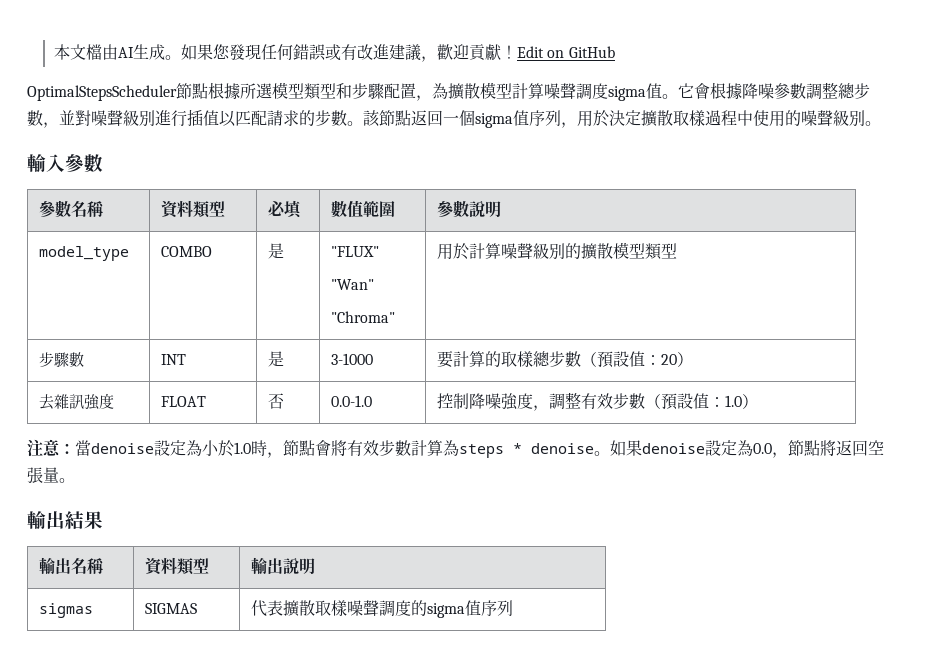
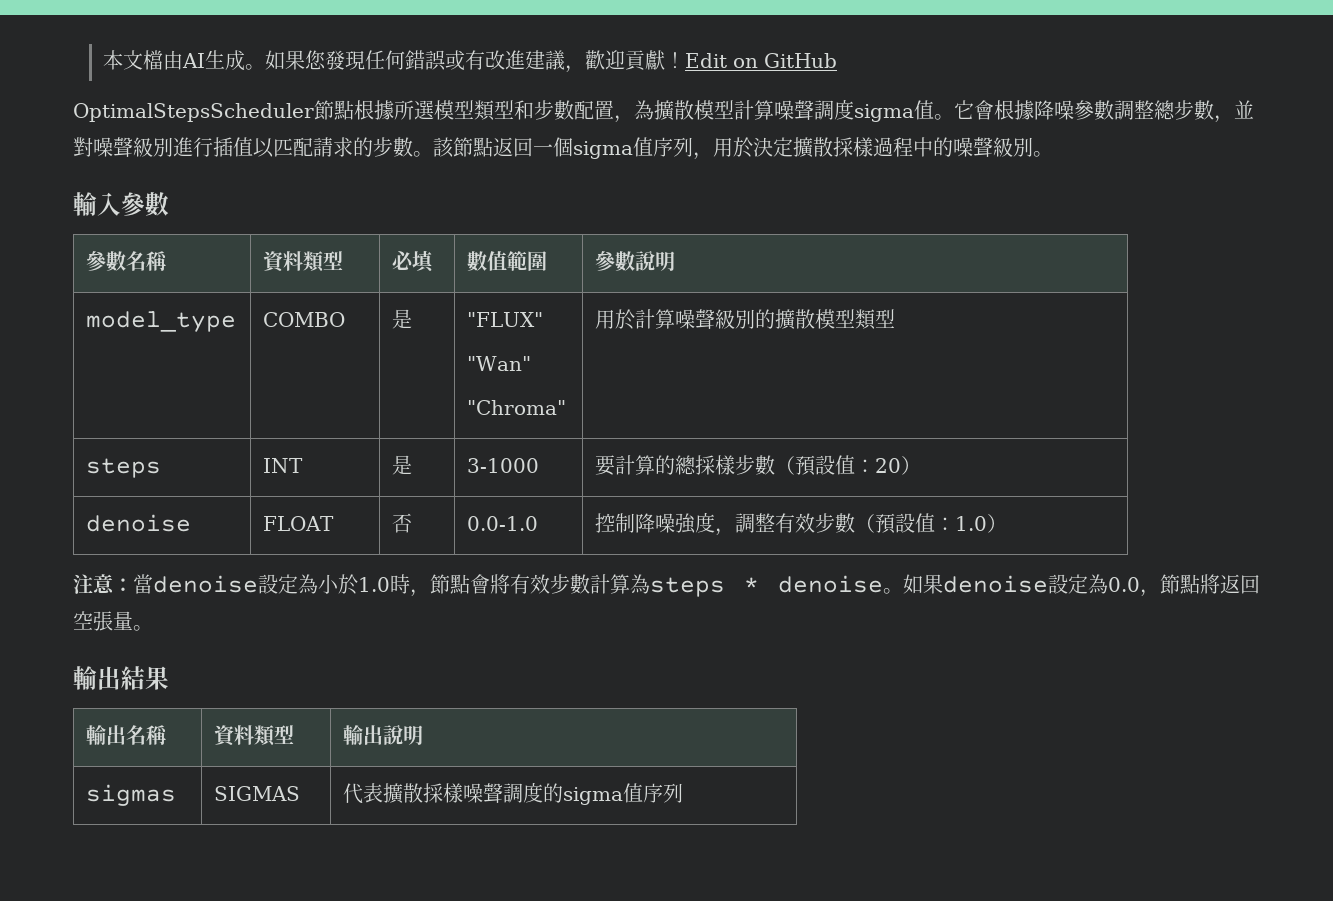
[367,83,384,99] 驟 -> [554,100,574,120] 數
[673,110,689,126] 取 -> [833,137,853,157] 採
[753,110,785,127] 使用 -> (933, 147) none
[39,352,85,367] 步驟數 -> [86,458,162,478] steps
[501,351,551,367] 取樣總 -> [675,455,736,475] 總採樣
[39,393,115,410] 去雜訊強度 -> [86,514,192,532] denoise
[315,600,332,616] 取 -> [423,783,444,803] 採

